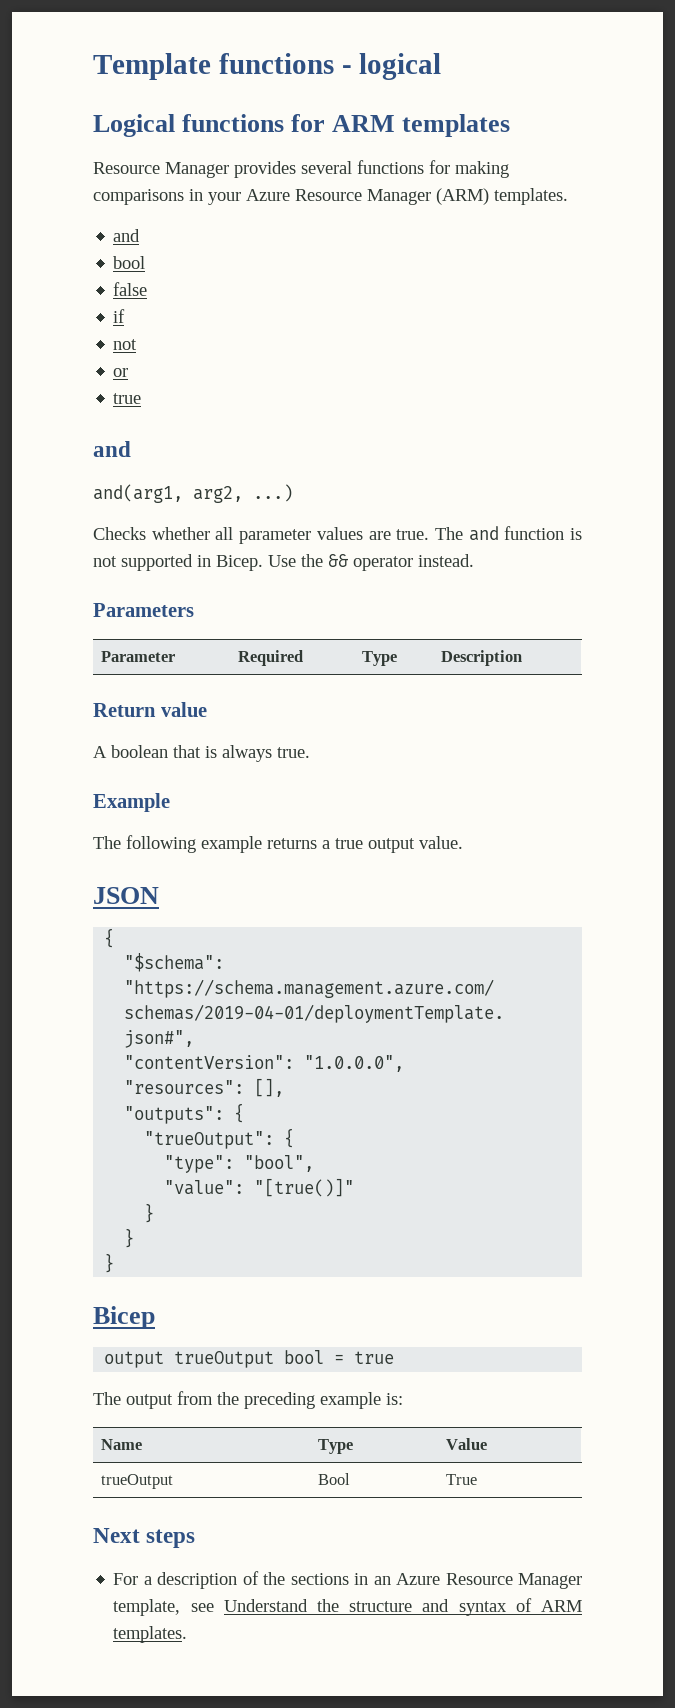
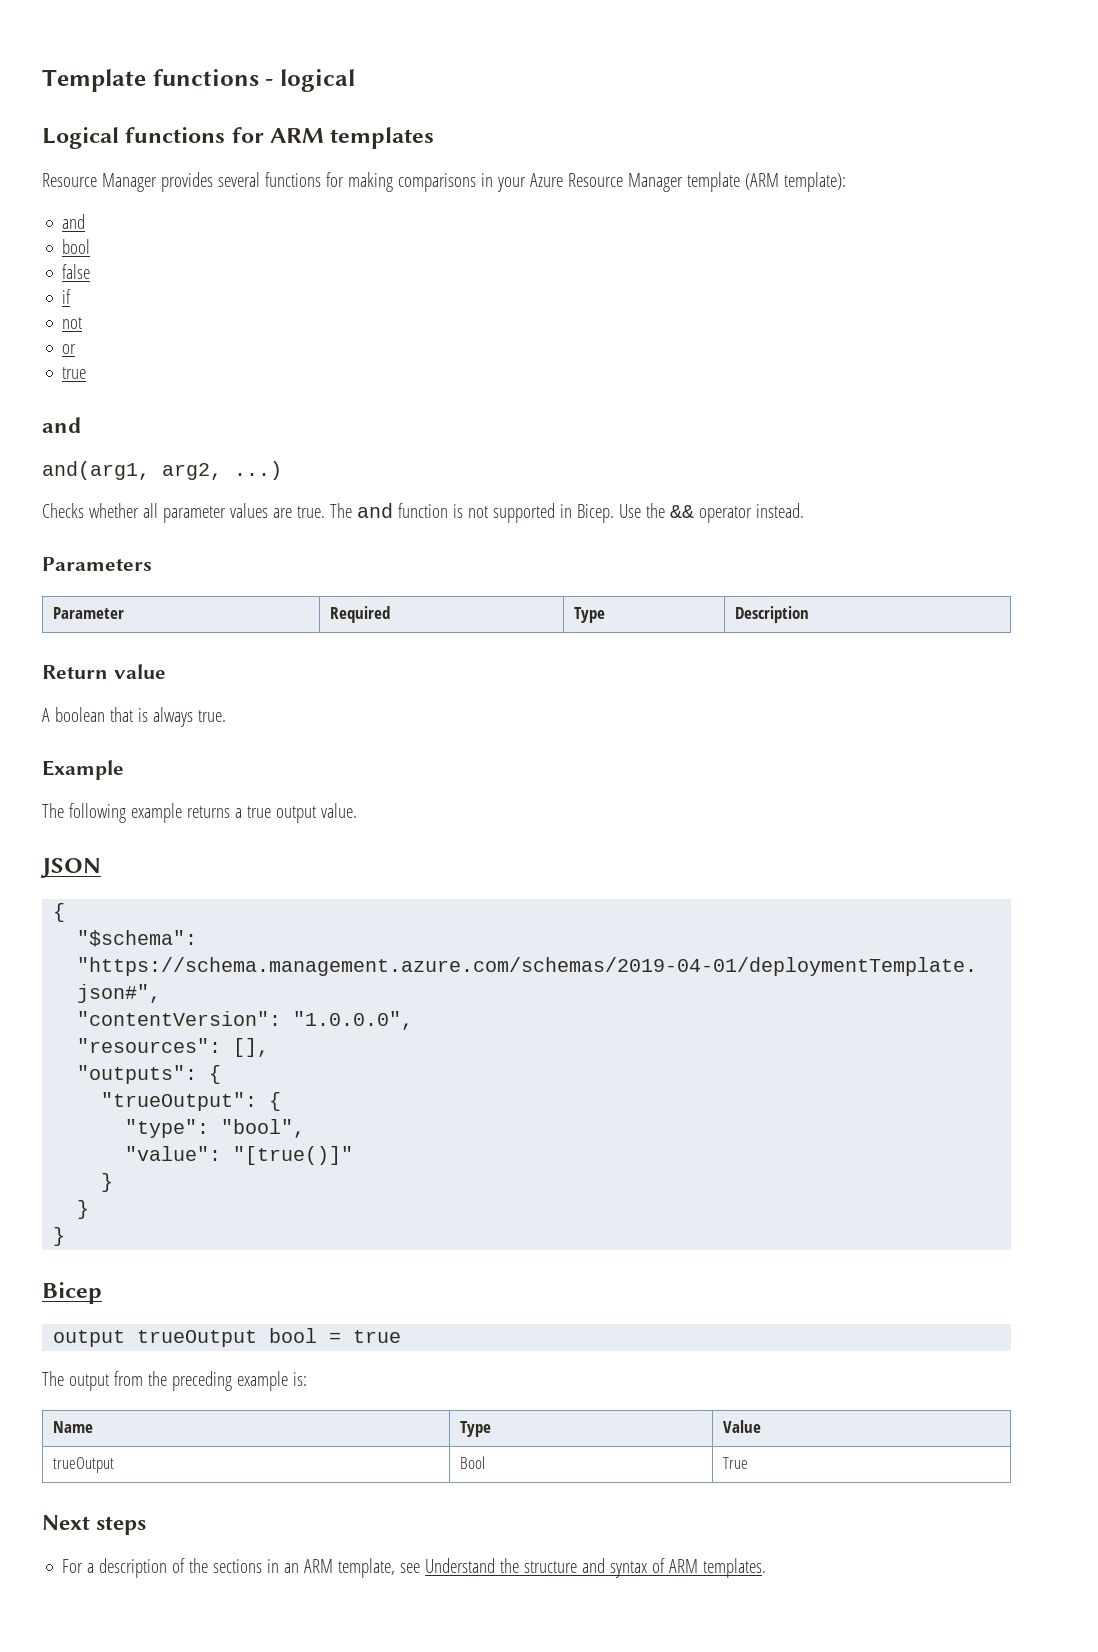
[436,188,568,205] (ARM) templates. -> [686,172,846,192] template (ARM template):
[396,1573,582,1589] Azure Resource Manager -> [304,1559,334,1573] ARM

